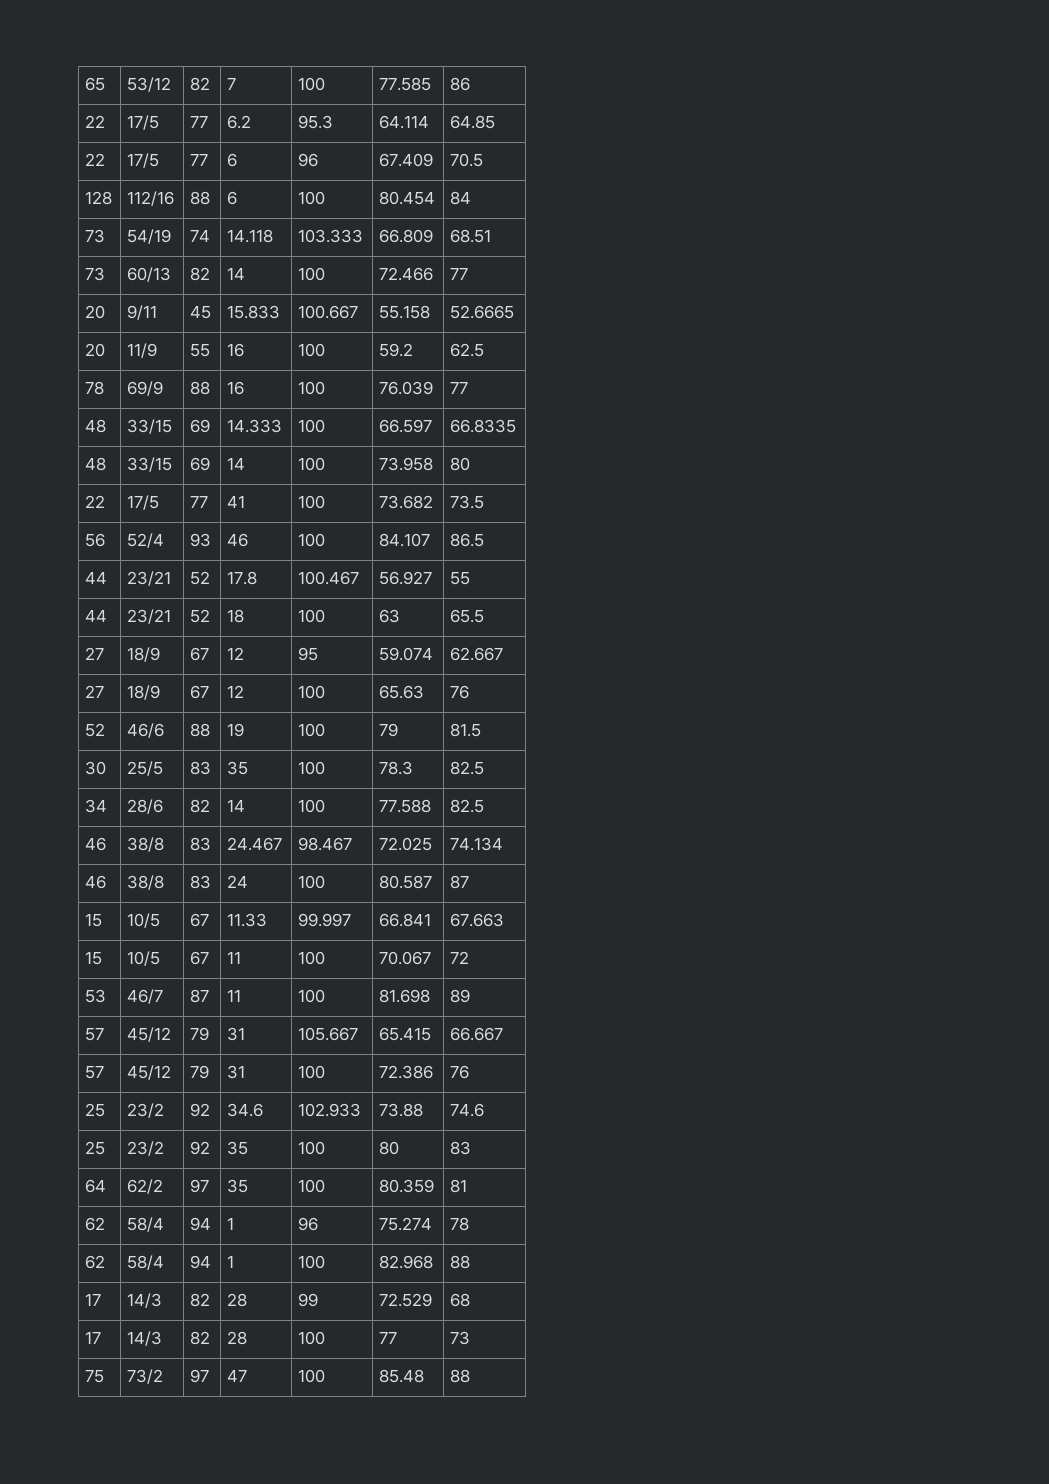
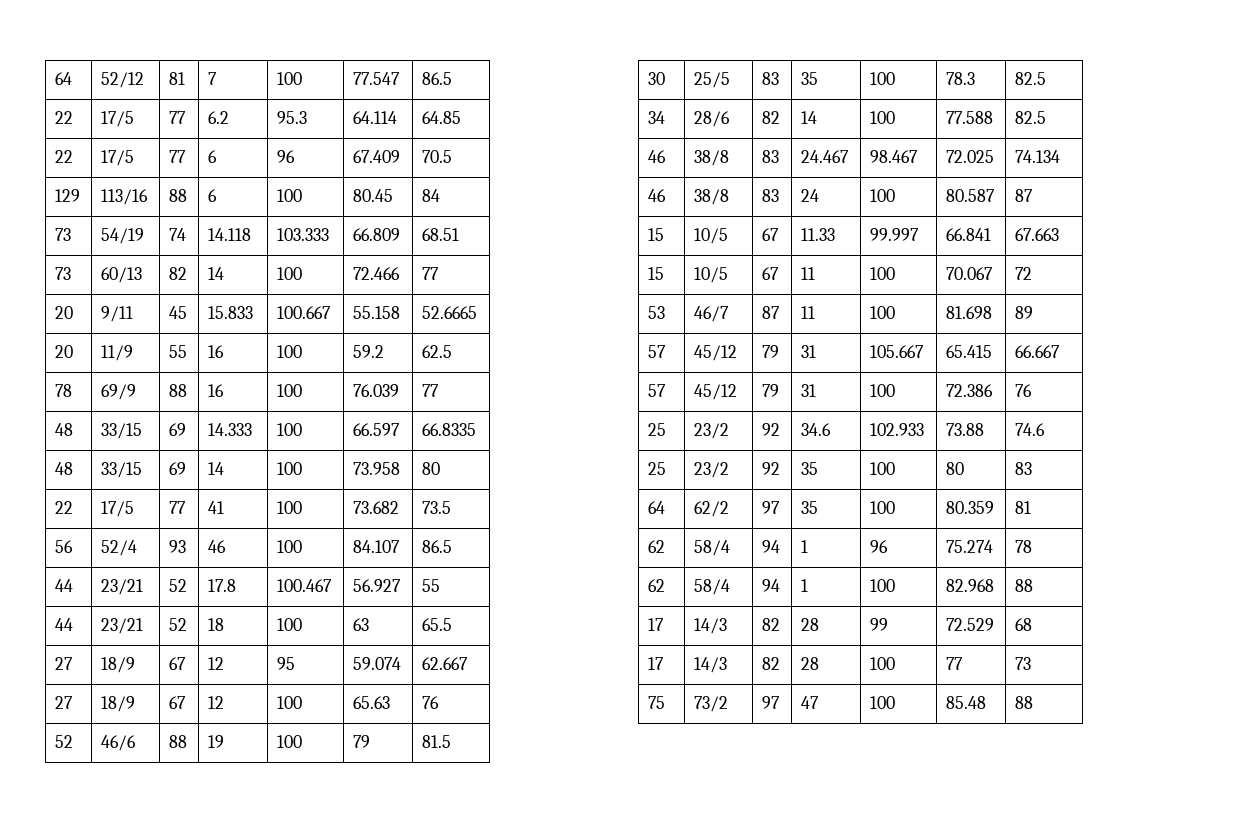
[85,77,106,91] [127,77,172,92] [190,77,211,91] 65 | 53/12 | 82 -> [55,72,73,85] [101,72,145,88] [169,72,186,85] 64 | 52/12 | 81
[379,77,432,91] [450,77,471,91] 77.585 | 86 -> [353,72,401,85] [422,72,453,85] 77.547 | 86.5
[85,191,113,205] [127,191,175,206] 128 | 112/16 -> [55,189,81,202] [101,189,149,205] 129 | 113/16
[379,191,436,205] 80.454 -> [353,189,394,202] 80.45

